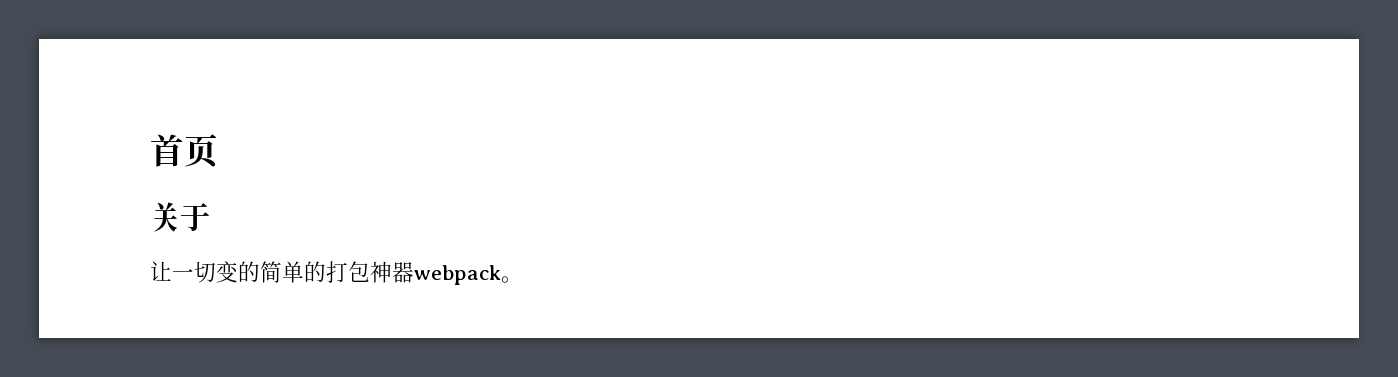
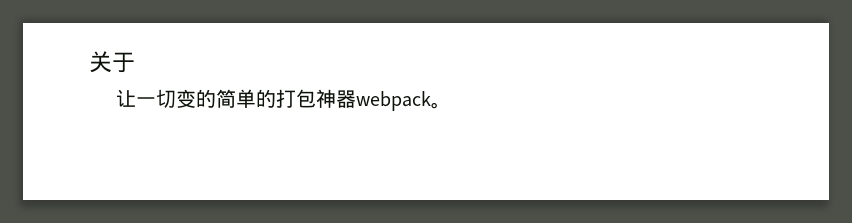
[150,134,218,168] 首页 // -> (89, 62) none

